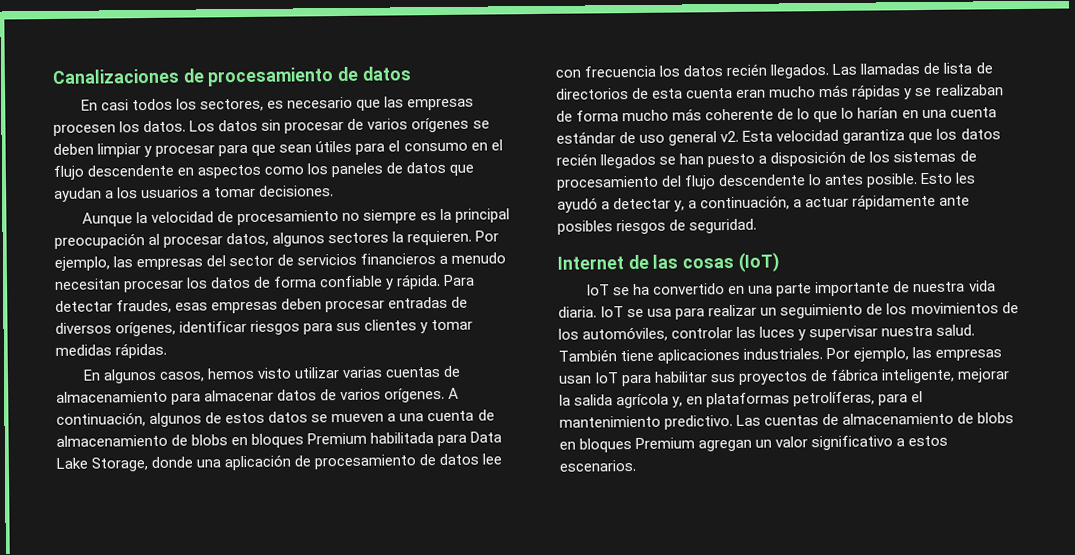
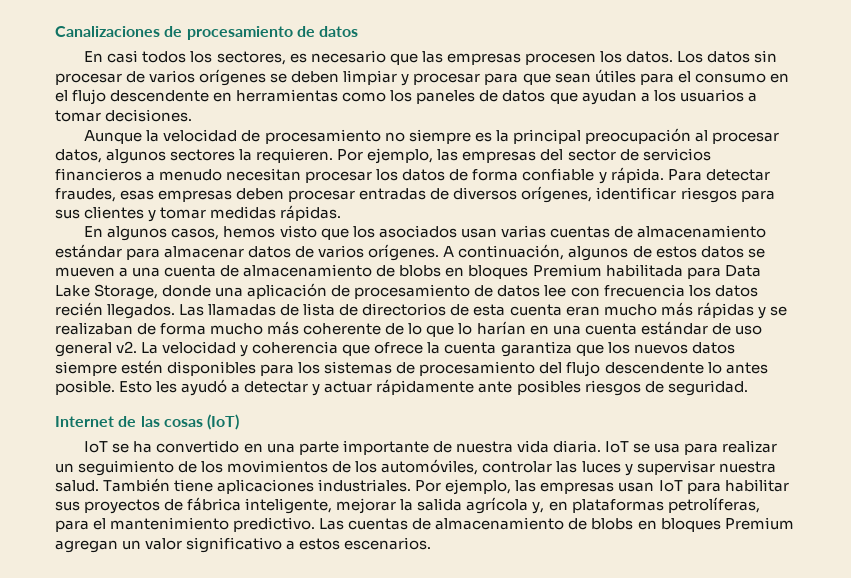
[197,164,262,179] aspectos -> [236,89,339,102] herramientas
[294,367,341,379] utilizar -> [320,225,497,240] que los asociados usan
(168, 396) none -> [55,244,122,258] estándar
[742,128,1001,144] [556,150,867,169] Esta velocidad garantiza que los datos recién llegados se han puesto a disposición de -> [141,341,735,357] [55,360,295,376] La velocidad y coherencia que ofrece la cuenta garantiza que los nuevos datos siempre estén disponibles para
[674,195,803,212] y, a continuación, a -> [312,384,321,396] y

